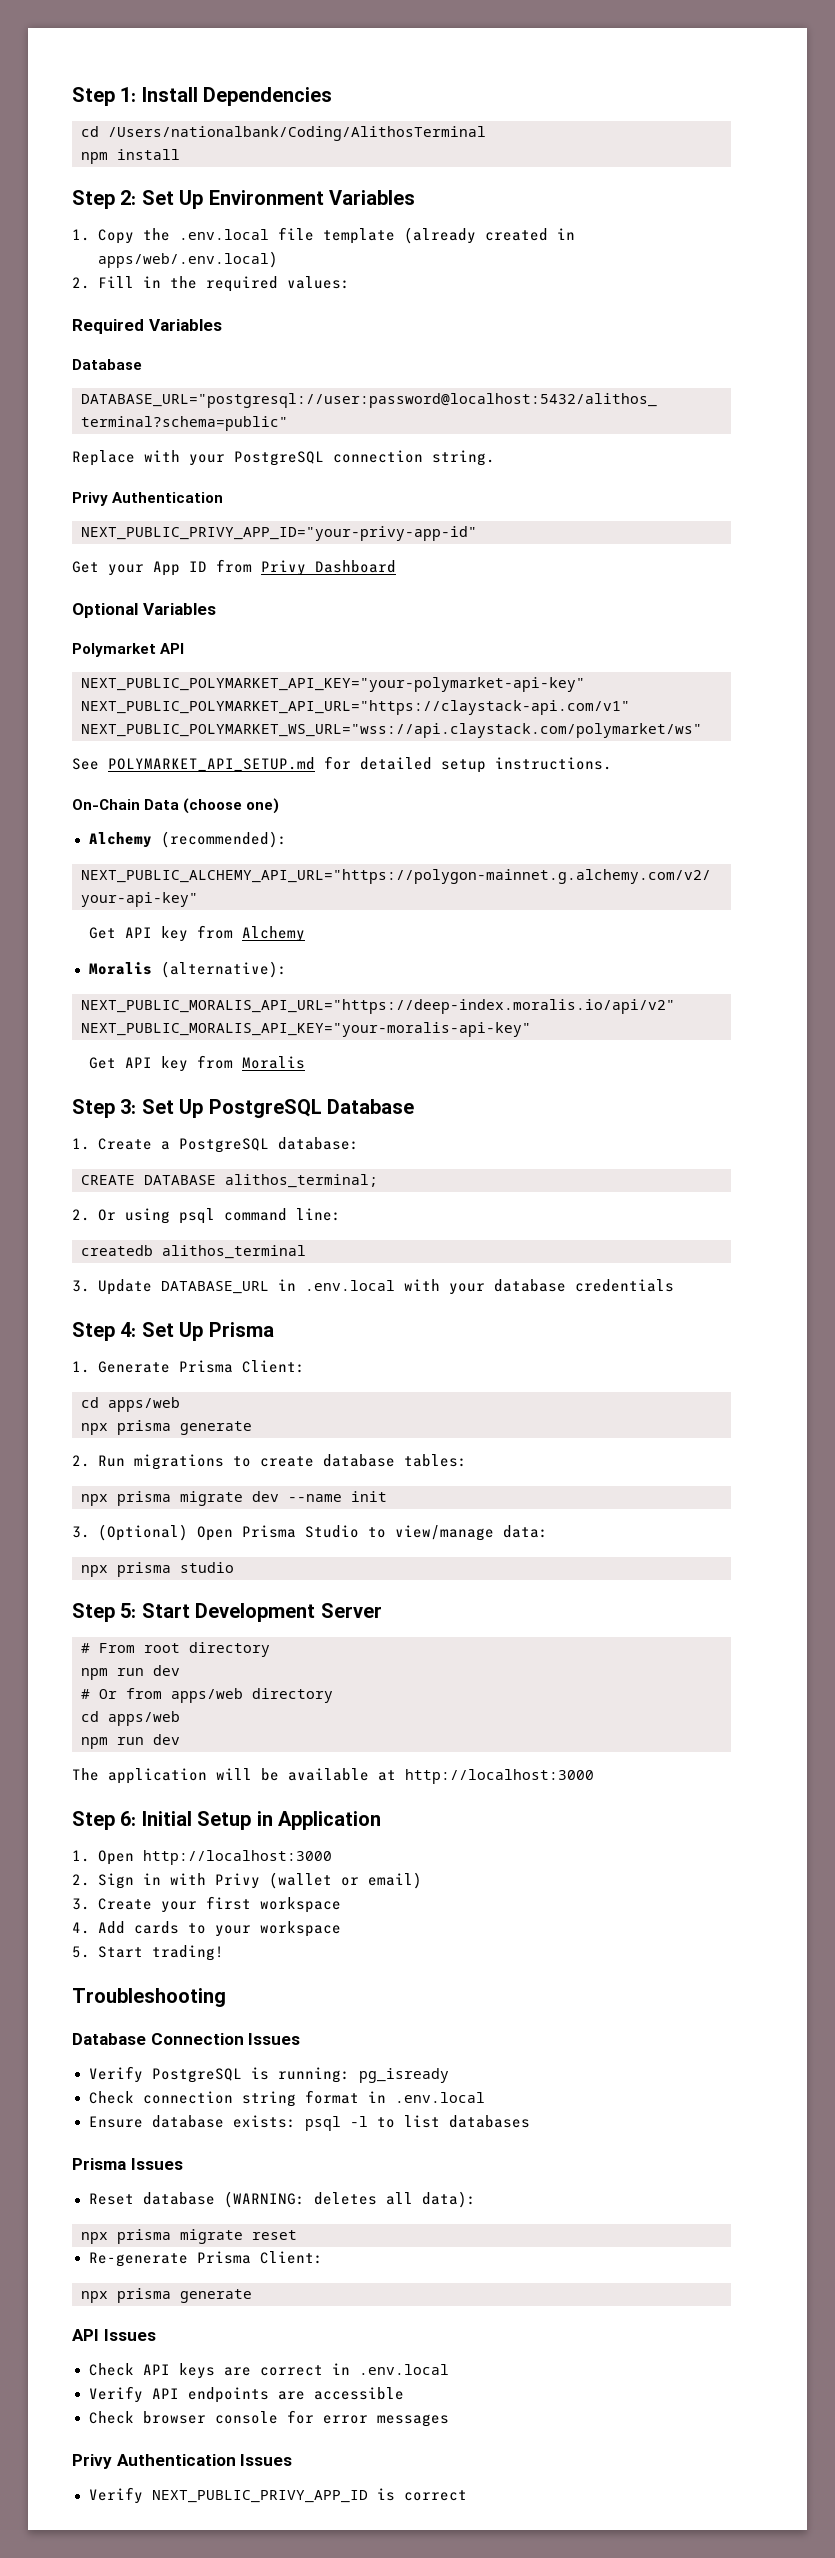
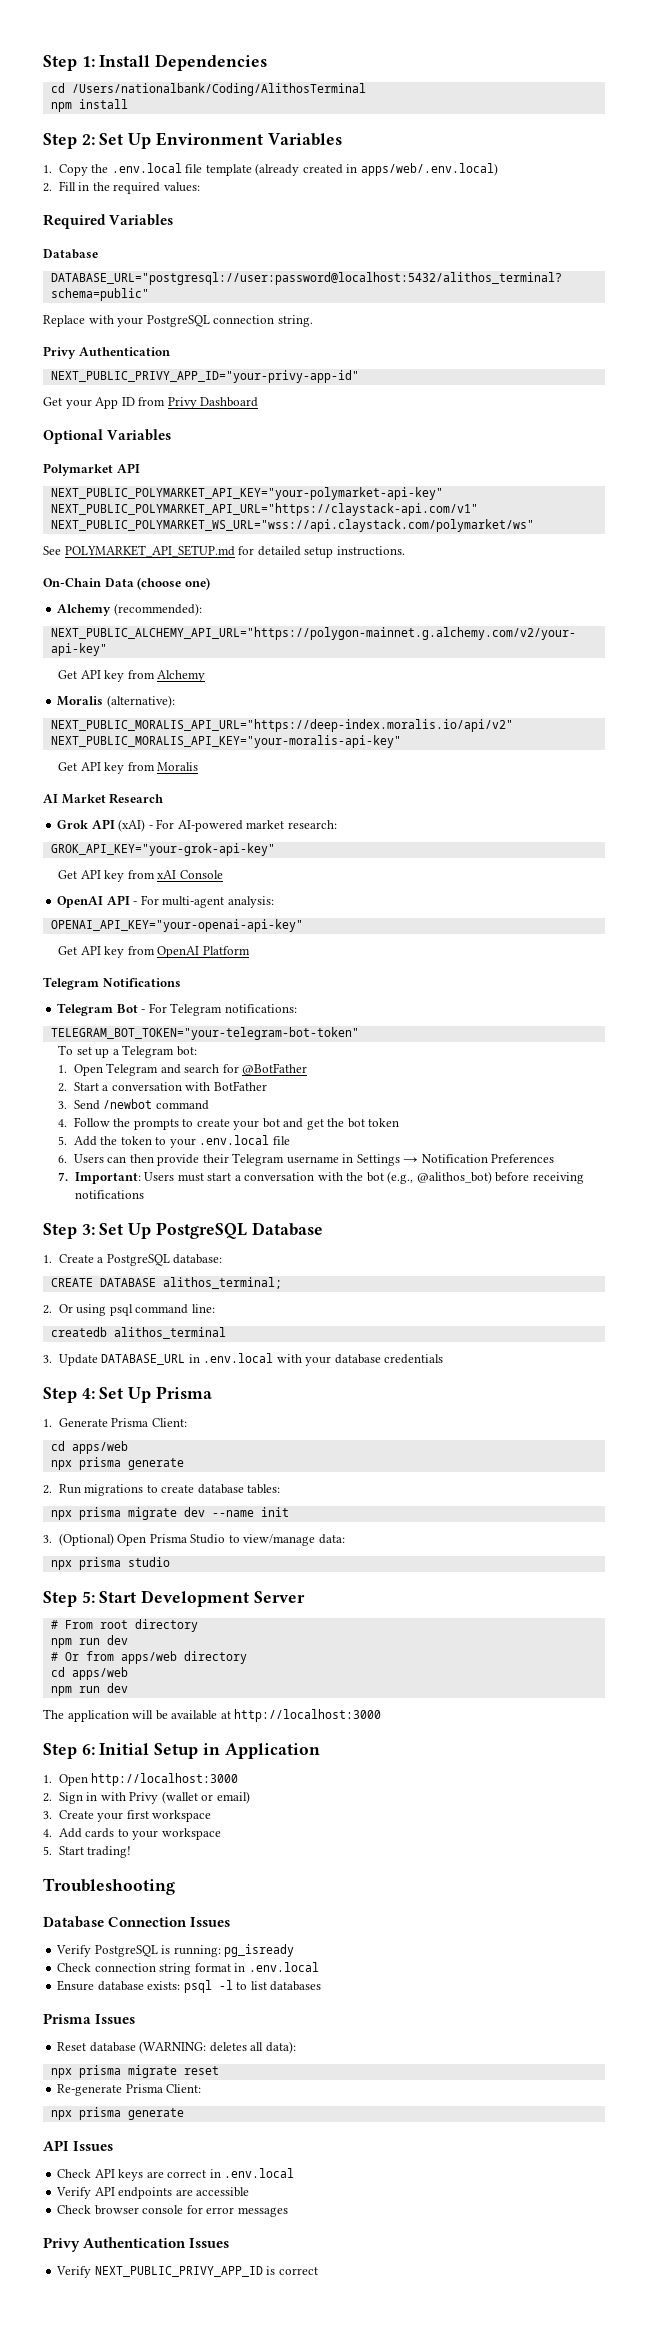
(306, 1062) none -> [43,793,164,804] [57,819,337,832] [50,843,275,856] [58,870,223,882] [57,895,274,908] [50,919,303,932] [58,946,250,958] [43,977,181,990] [57,1003,297,1016] [50,1027,359,1040] [58,1045,197,1058] [58,1063,308,1076] [58,1081,267,1092] [58,1099,209,1110] [58,1117,400,1130] [58,1135,290,1148] [58,1153,555,1166] [58,1171,584,1184] [74,1190,144,1199] // AI Market Research // Grok API (xAI) - For AI-powered market research: // GROK_API_KEY="your-grok-api-key" // Get API key from xAI Console // OpenAI API - For multi-agent analysis: // OPENAI_API_KEY="your-openai-api-key" // Get API key from OpenAI Platform // Telegram Notifications // Telegram Bot - For Telegram notifications: // TELEGRAM_BOT_TOKEN="your-telegram-bot-token" // To set up a Telegram bot: // 1. Open Telegram and search for @BotFather // 2. Start a conversation with BotFather // 3. Send /newbot command // 4. Follow the prompts to create your bot and get the bot token // 5. Add the token to your .env.local file // 6. Users can then provide their Telegram username in Settings → Notification Preferences // 7. Important: Users must start a conversation with the bot (e.g., @alithos_bot) before receiving notifications

